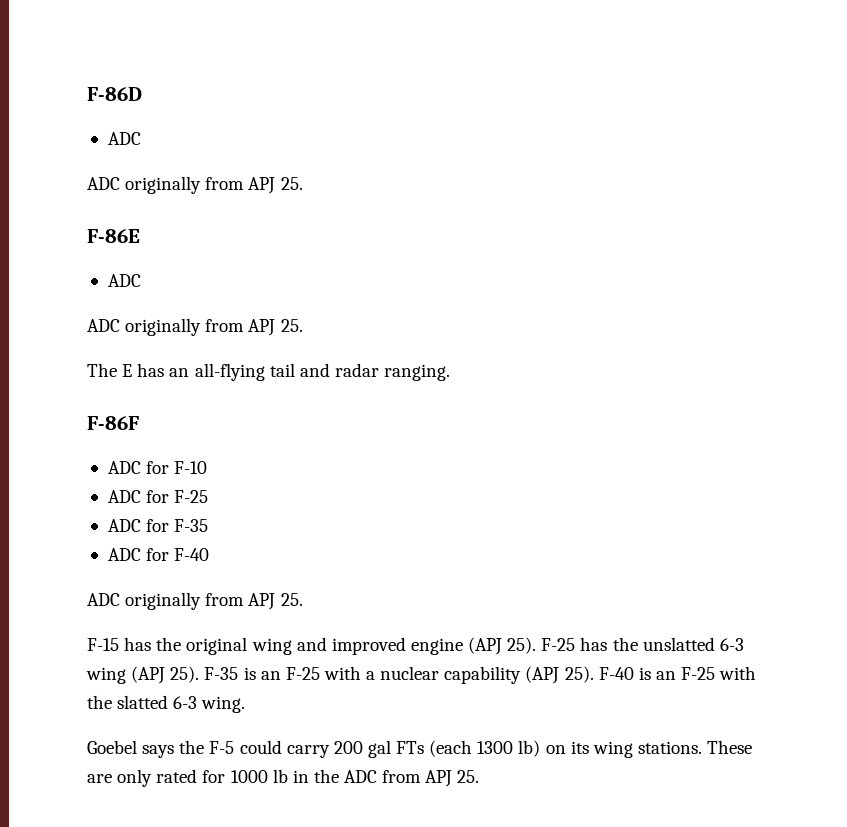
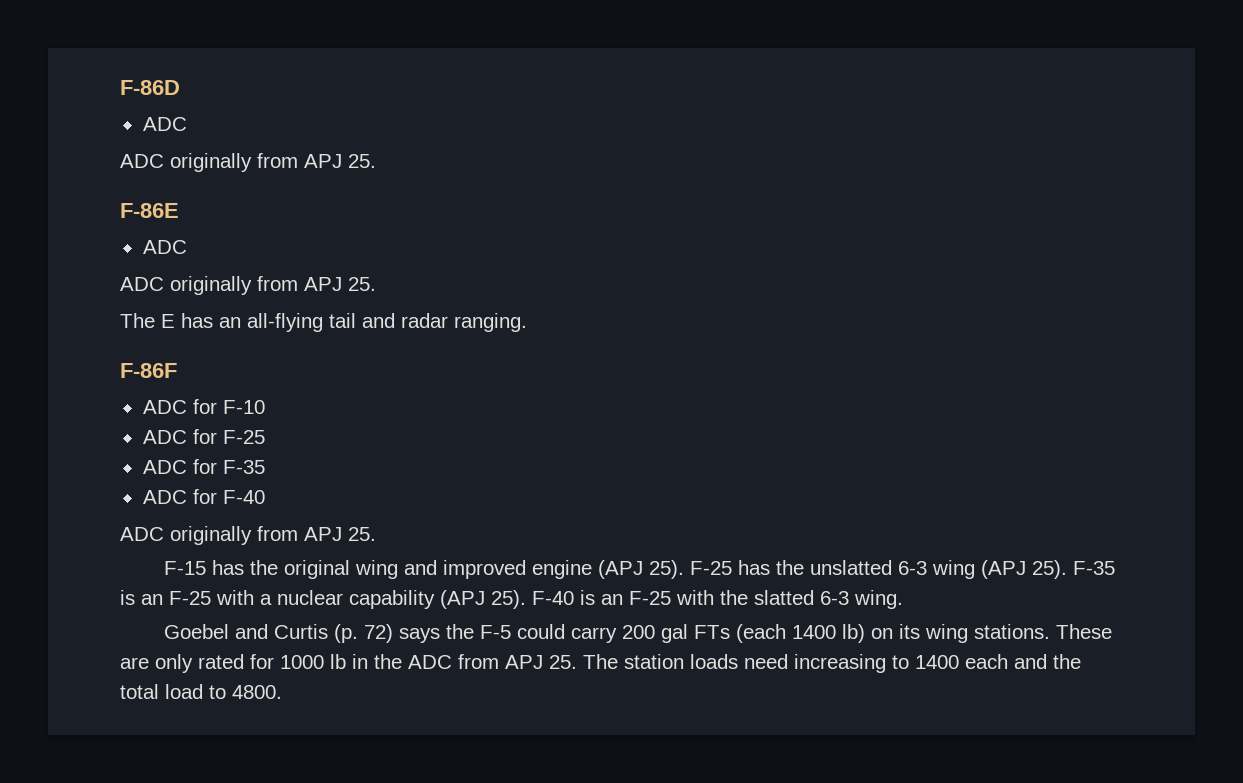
(137, 747) none -> [235,624,394,643] and Curtis (p. 72)
[477,741,514,754] 1300 -> [792,625,837,639] 1400
(480, 776) none -> [583,654,1081,673] [120,684,282,699] The station loads need increasing to 1400 each and the total load to 4800.

